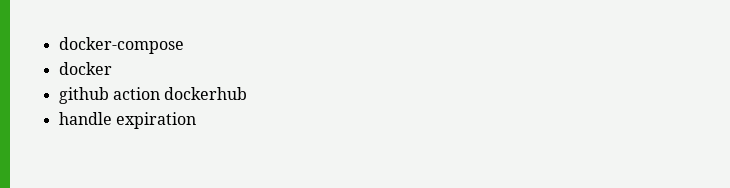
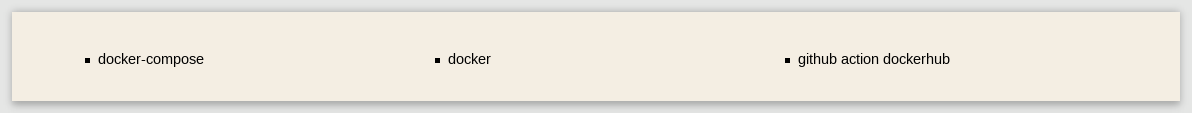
[58,112,196,129] // handle expiration -> (950, 58) none

